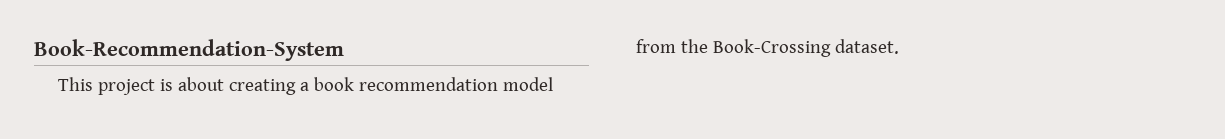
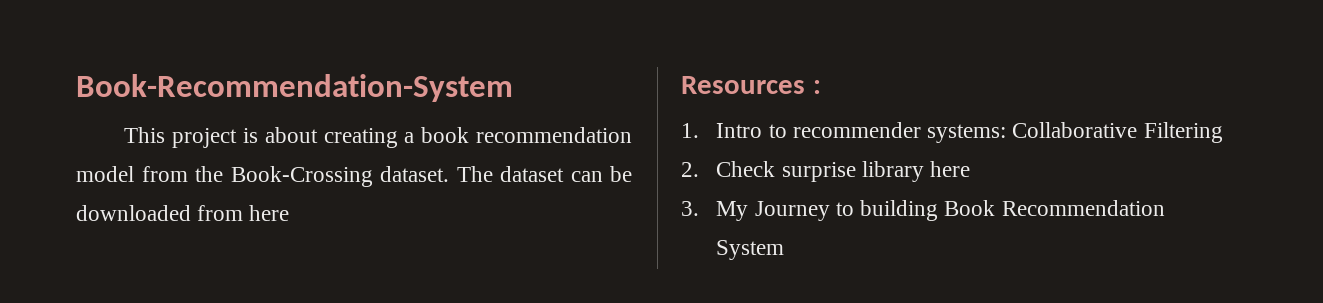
(899, 46) none -> [456,166,632,182] [76,205,290,221] [681,76,821,94] [681,122,1223,143] [681,161,971,182] [681,200,1165,221] [716,240,785,260] The dataset can be downloaded from here // Resources : // 1. Intro to recommender systems: Collaborative Filtering // 2. Check surprise library here // 3. My Journey to building Book Recommendation System

